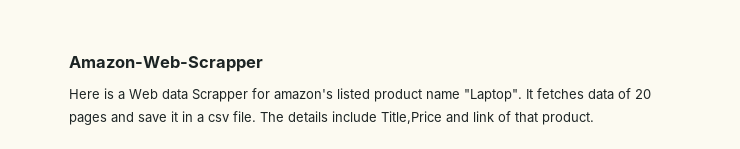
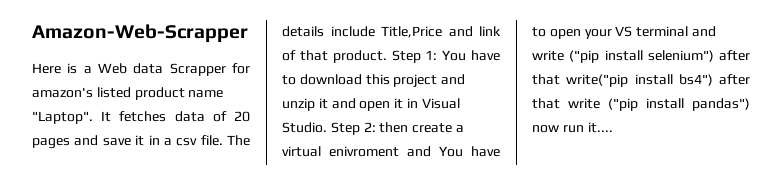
(594, 118) none -> [391,50,500,63] [282,74,466,88] [282,98,460,111] [282,122,464,135] [282,146,500,157] [532,26,716,39] [532,50,750,63] [532,74,750,87] [532,98,750,111] [532,122,613,133] Step 1: You have to download this project and unzip it and open it in Visual Studio. Step 2: then create a virtual enivroment and You have to open your VS terminal and write ("pip install selenium") after that write("pip install bs4") after that write ("pip install pandas") now run it....

